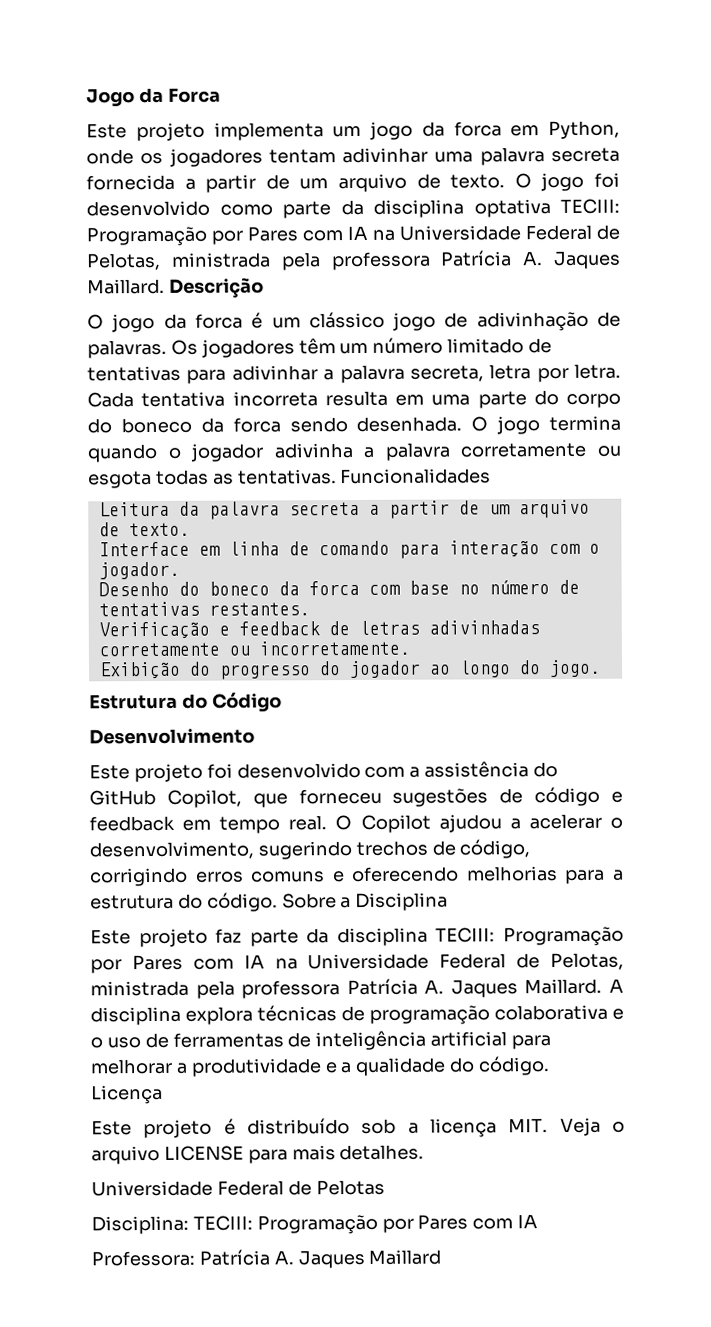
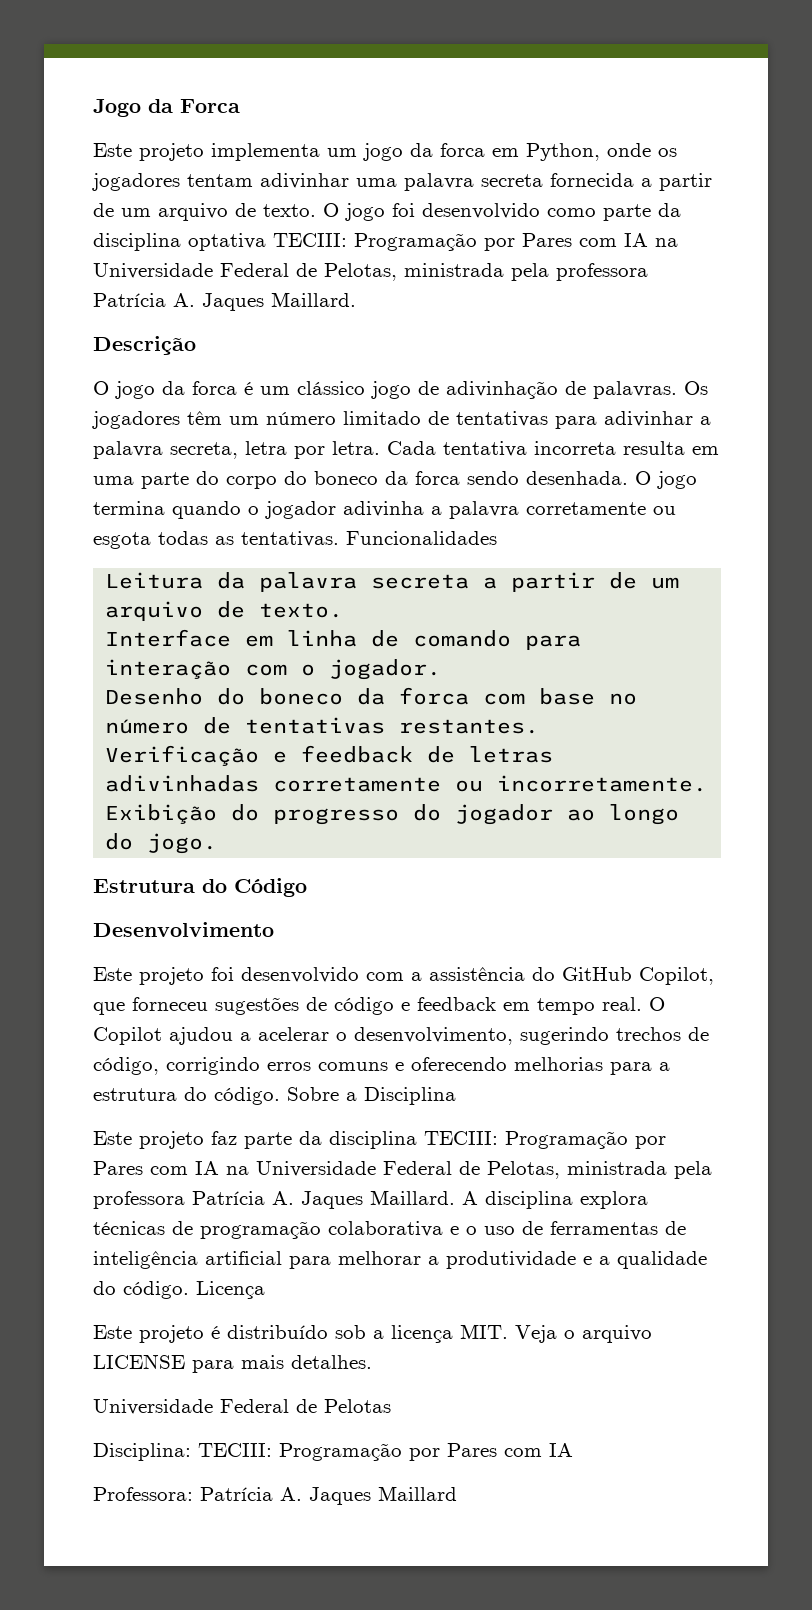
(165, 286) none -> (356, 299) //

